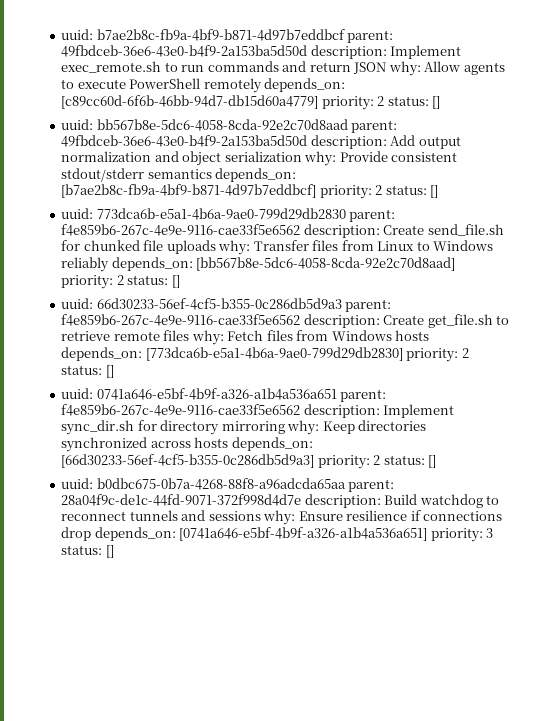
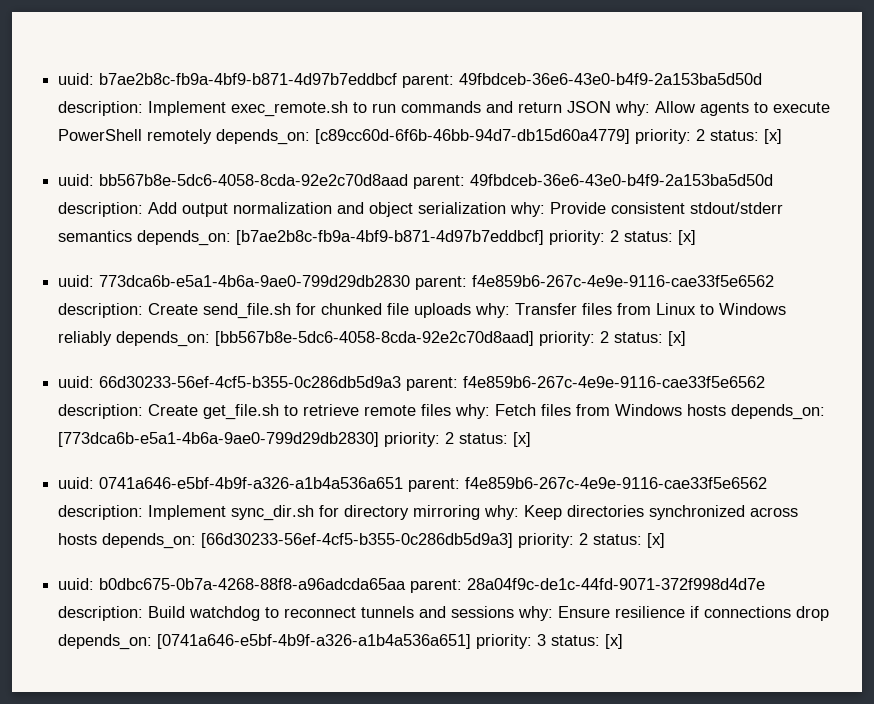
[432,96,441,109] [] -> [764,129,783,144] [x]
[430,185,439,198] [] -> [678,230,697,245] [x]
[171,275,180,288] [] -> [668,331,687,346] [x]
[105,365,114,378] [] -> [513,432,532,447] [x]
[428,455,437,468] [] -> [647,533,666,548] [x]
[105,545,114,558] [] -> [605,634,624,649] [x]

